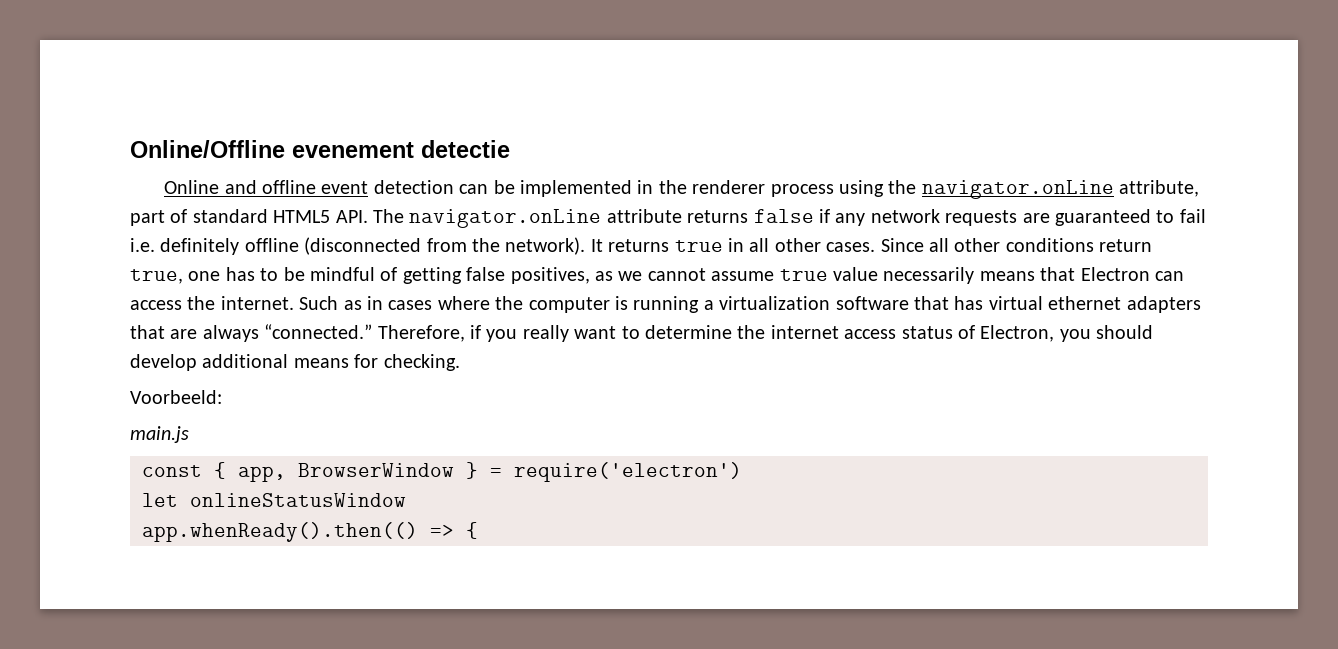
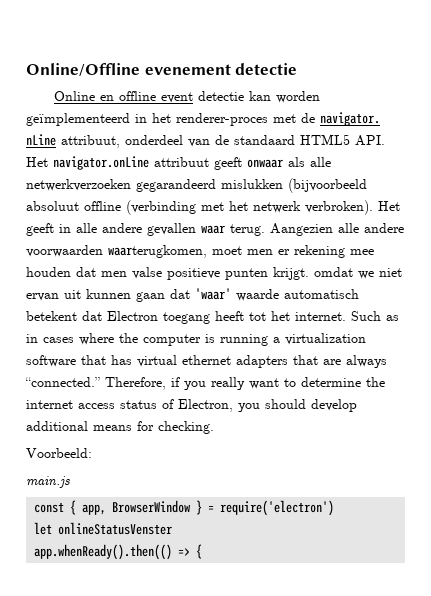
[224,180,257,194] and -> [99,95,114,101] en
[373,180,1200,199] [130,209,1206,228] [130,237,1153,255] [130,267,1184,284] [130,296,216,310] detection can be implemented in the renderer process using the navigator.onLine attribute, part of standard HTML5 API. The navigator.onLine attribute returns false if any network requests are guaranteed to fail i.e. definitely offline (disconnected from the network). It returns true in all other cases. Since all other conditions return true, one has to be mindful of getting false positives, as we cannot assume true value necessarily means that Electron can access the -> [197,91,320,103] [26,112,380,126] [26,134,385,148] [26,156,331,170] [26,178,367,193] [26,200,400,215] [26,223,404,236] [26,245,374,258] [26,267,402,280] [26,288,359,302] [26,311,290,324] detectie kan worden geïmplementeerd in het renderer-proces met de navigator. nLine attribuut, onderdeel van de standaard HTML5 API. Het navigator.onLine attribuut geeft onwaar als alle netwerkverzoeken gegarandeerd mislukken (bijvoorbeeld absoluut offline (verbinding met het netwerk verbroken). Het geeft in alle andere gevallen waar terug. Aangezien alle andere voorwaarden waarterugkomen, moet men er rekening mee houden dat men valse positieve punten krijgt. omdat we niet ervan uit kunnen gaan dat 'waar' waarde automatisch betekent dat Electron toegang heeft tot het
[190,493,406,508] onlineStatusWindow -> [58,522,173,535] onlineStatusVenster

